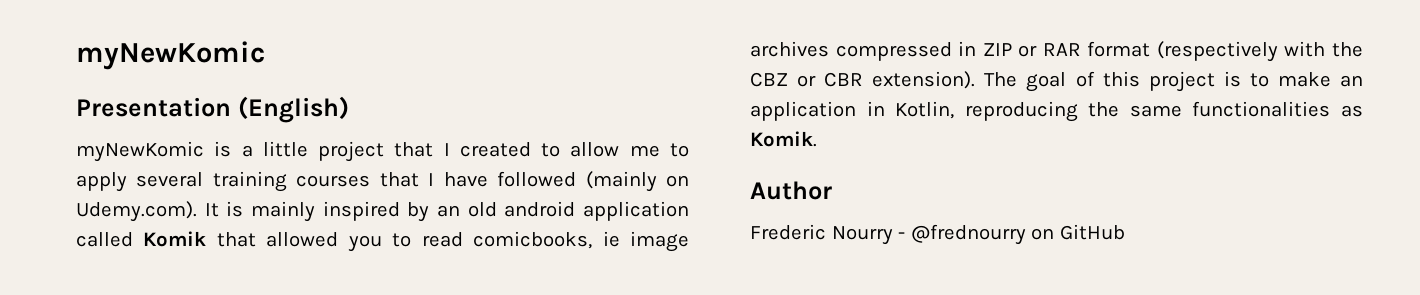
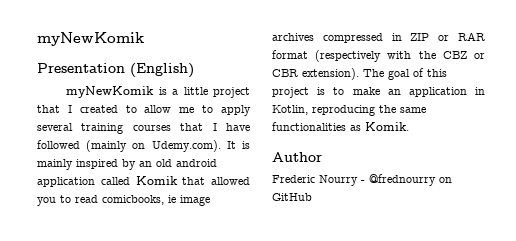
[76,41,265,70] myNewKomic -> [37,32,144,46] myNewKomik
[76,141,204,162] myNewKomic -> [66,86,155,98] myNewKomik

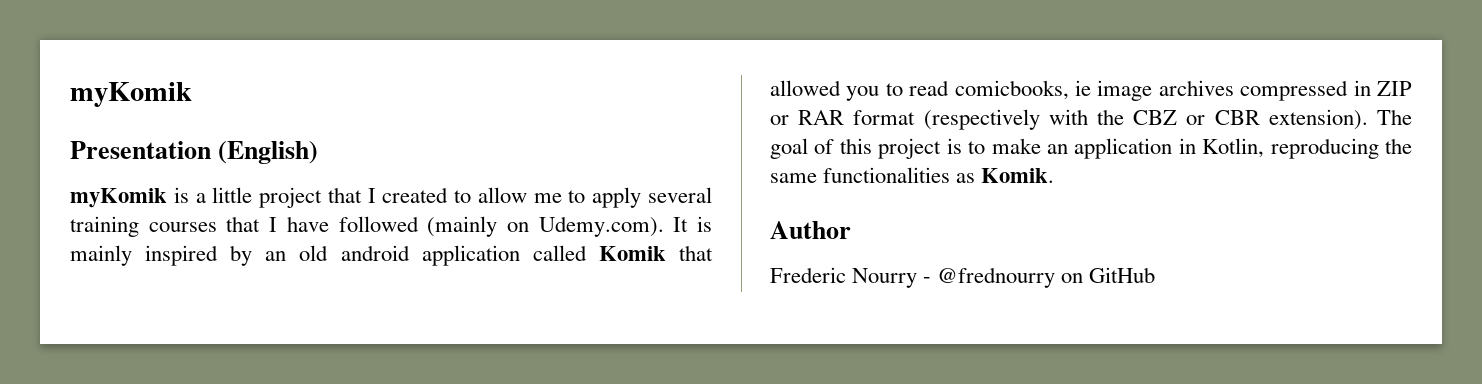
[37,32,144,46] myNewKomik -> [70,82,192,107] myKomik
[66,86,155,98] myNewKomik -> [70,188,167,208] myKomik

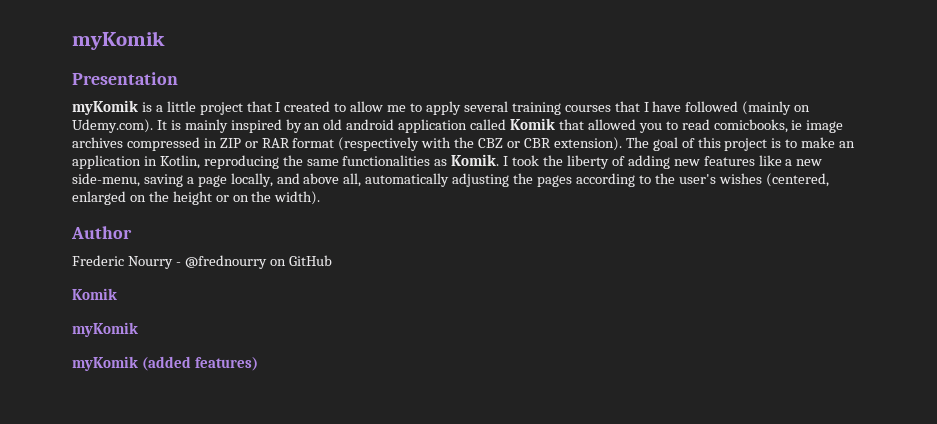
[218,141,319,164] (English) -> (178, 78) none
(1055, 175) none -> [503,155,823,169] [72,173,829,187] [72,191,321,205] I took the liberty of adding new features like a new side-menu, saving a page locally, and above all, automatically adjusting the pages according to the user's wishes (centered, enlarged on the height or on the width).
(1156, 275) none -> [72,288,117,300] [72,322,138,337] [72,356,258,371] // Komik // myKomik // myKomik (added features)

